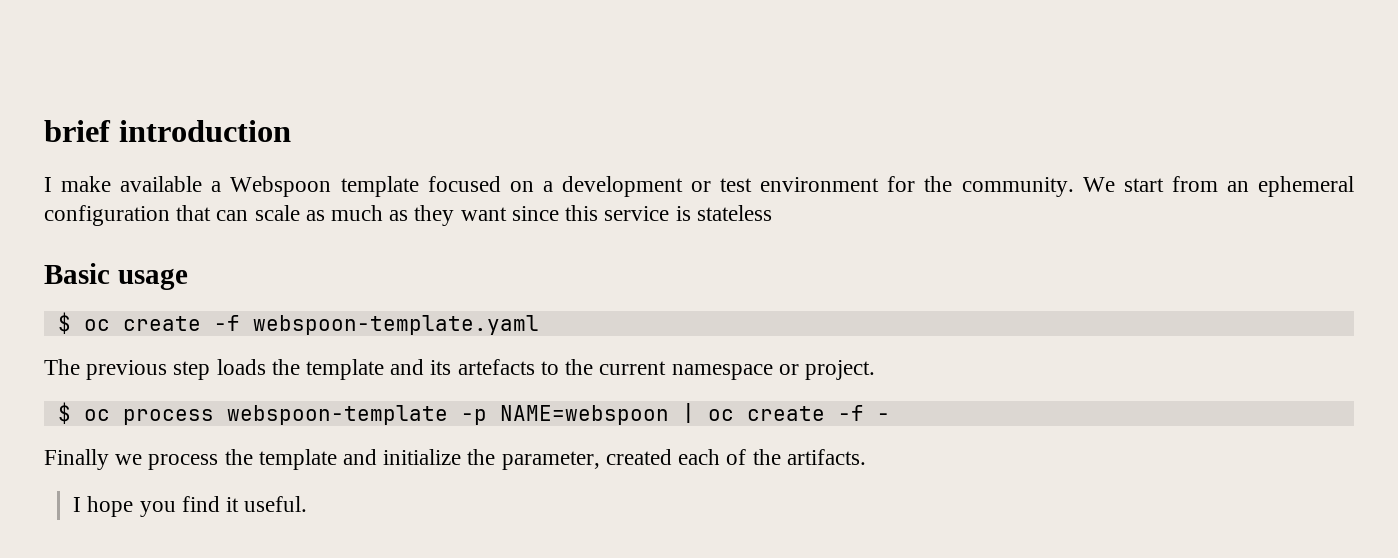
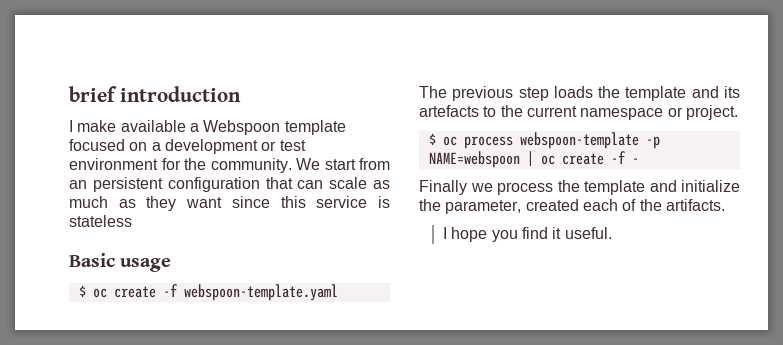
[1257,176,1354,197] ephemeral -> [92,177,163,192] persistent

